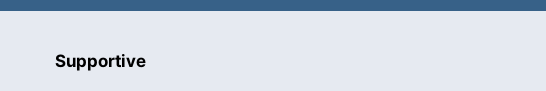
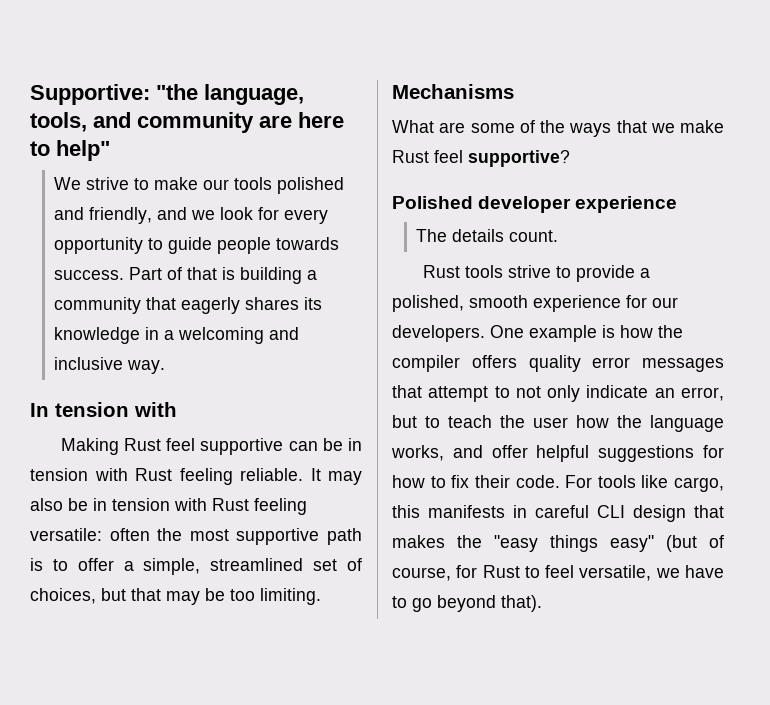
[55,53,146,71] Supportive -> [30,84,304,105] [30,112,344,133] [30,140,110,161] [54,177,345,194] [54,207,329,224] [54,237,340,254] [54,267,318,284] [54,297,323,314] [54,327,300,344] [54,357,166,374] [30,402,177,417] [60,438,362,455] [30,468,362,485] [30,498,307,515] [30,528,362,545] [30,558,362,575] [30,588,321,605] [392,84,514,99] [392,120,724,137] [392,150,570,167] [392,196,678,213] [416,229,559,242] [422,265,650,282] [392,295,678,312] [392,325,683,342] [392,355,724,372] [392,385,724,402] [392,415,724,432] [391,445,724,462] [392,475,724,492] [392,505,724,522] [392,535,724,552] [392,565,724,581] [392,595,542,612] Supportive: "the language, tools, and community are here to help" // We strive to make our tools polished and friendly, and we look for every opportunity to guide people towards success. Part of that is building a community that eagerly shares its knowledge in a welcoming and inclusive way. // In tension with // Making Rust feel supportive can be in tension with Rust feeling reliable. It may also be in tension with Rust feeling versatile: often the most supportive path is to offer a simple, streamlined set of choices, but that may be too limiting. // Mechanisms // What are some of the ways that we make Rust feel supportive? // Polished developer experience // The details count. // Rust tools strive to provide a polished, smooth experience for our developers. One example is how the compiler offers quality error messages that attempt to not only indicate an error, but to teach the user how the language works, and offer helpful suggestions for how to fix their code. For tools like cargo, this manifests in careful CLI design that makes the "easy things easy" (but of course, for Rust to feel versatile, we have to go beyond that).

